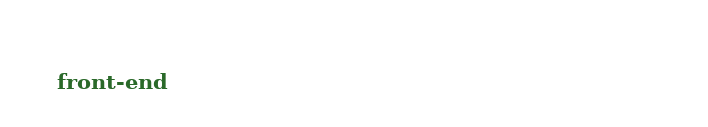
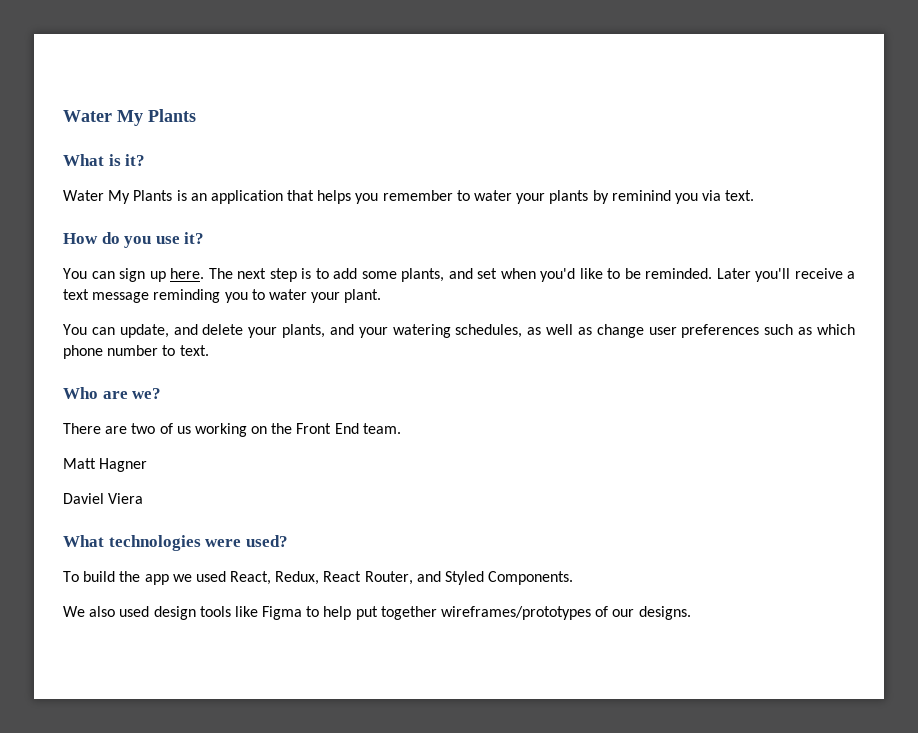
[57,73,168,89] front-end -> [63,109,196,126] [63,154,146,166] [63,190,755,204] [63,232,205,248] [63,268,855,282] [63,289,382,303] [63,324,856,338] [63,345,209,359] [63,387,162,399] [63,423,401,437] [63,458,148,472] [63,493,144,504] [63,535,288,551] [63,571,574,585] [63,606,691,620] Water My Plants // What is it? // Water My Plants is an application that helps you remember to water your plants by reminind you via text. // How do you use it? // You can sign up here. The next step is to add some plants, and set when you'd like to be reminded. Later you'll receive a text message reminding you to water your plant. // You can update, and delete your plants, and your watering schedules, as well as change user preferences such as which phone number to text. // Who are we? // There are two of us working on the Front End team. // Matt Hagner // Daviel Viera // What technologies were used? // To build the app we used React, Redux, React Router, and Styled Components. // We also used design tools like Figma to help put together wireframes/prototypes of our designs.

